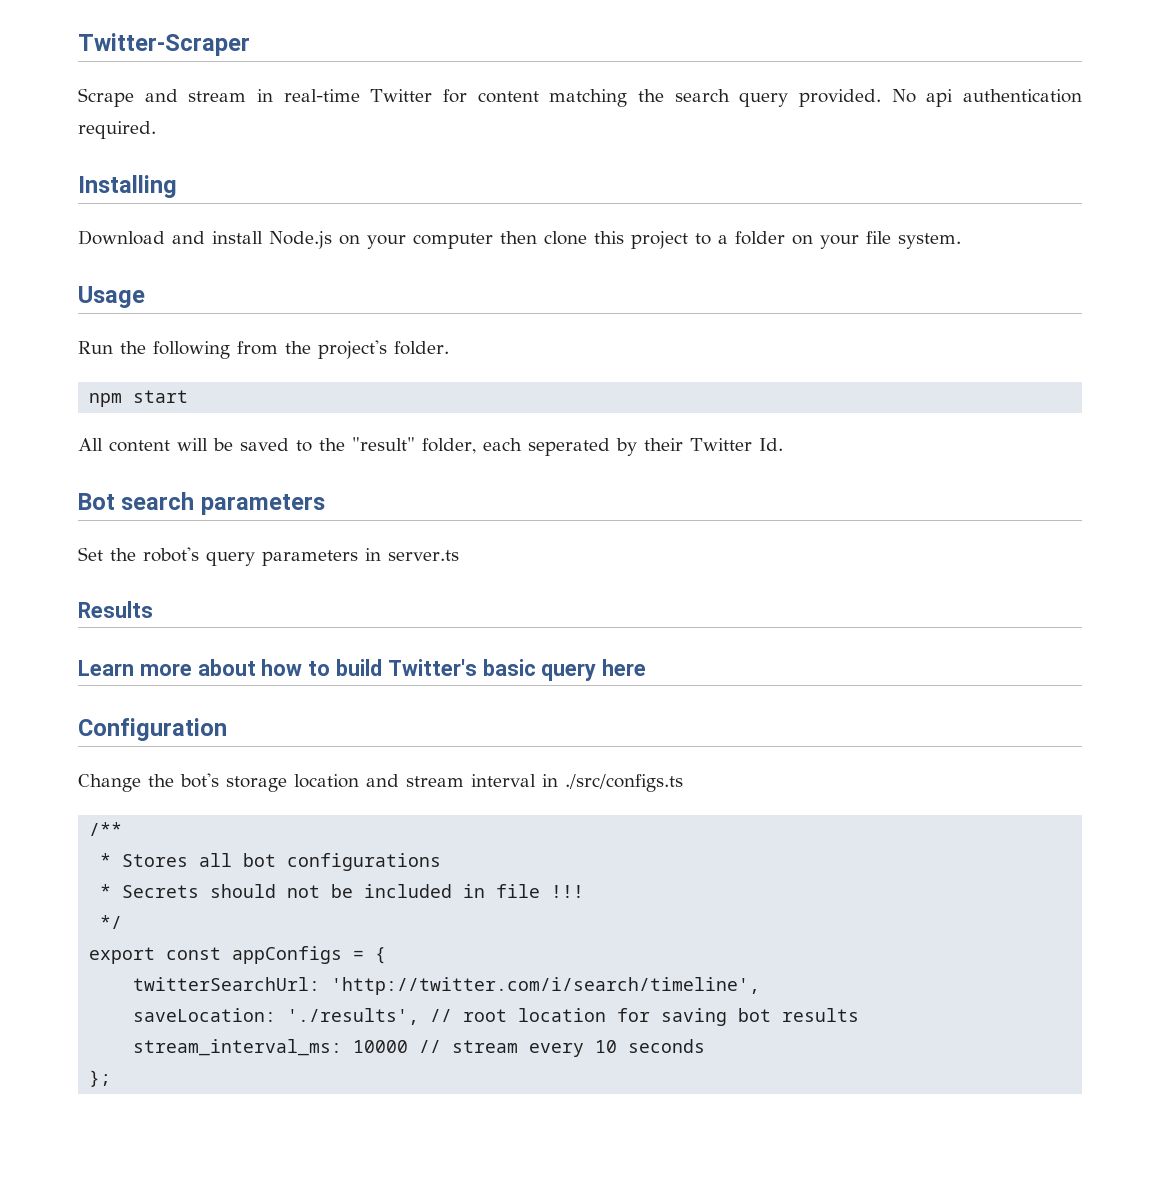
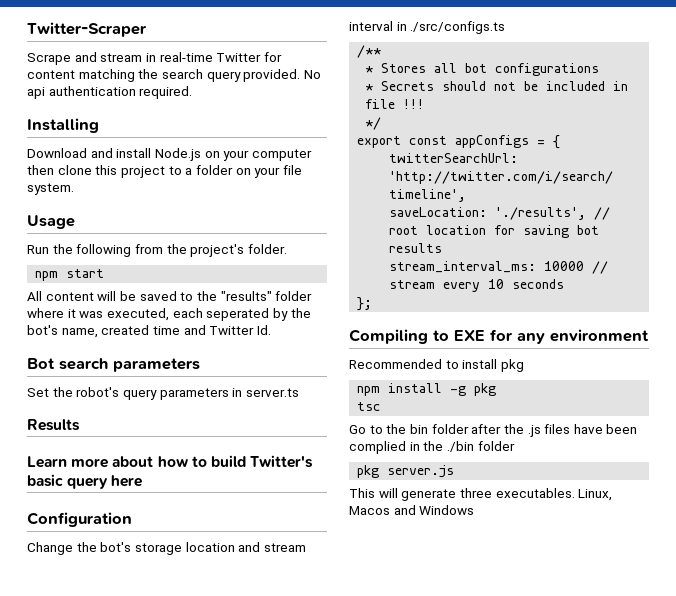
[352,437,683,456] "result" folder, each seperated by their -> [220,291,313,301] [27,308,311,321] [27,325,206,338] "results" folder where it was executed, each seperated by the bot's name, created time and
(112, 1078) none -> [349,329,649,344] [349,359,524,372] [357,383,497,396] [357,402,382,411] [349,424,638,437] [349,441,515,454] [357,465,455,478] [349,488,613,501] [349,505,475,515] // Compiling to EXE for any environment // Recommended to install pkg // npm install -g pkg // tsc // Go to the bin folder after the .js files have been complied in the ./bin folder // pkg server.js // This will generate three executables. Linux, Macos and Windows

